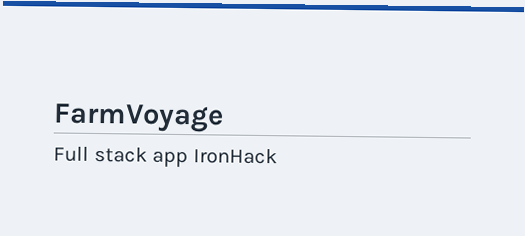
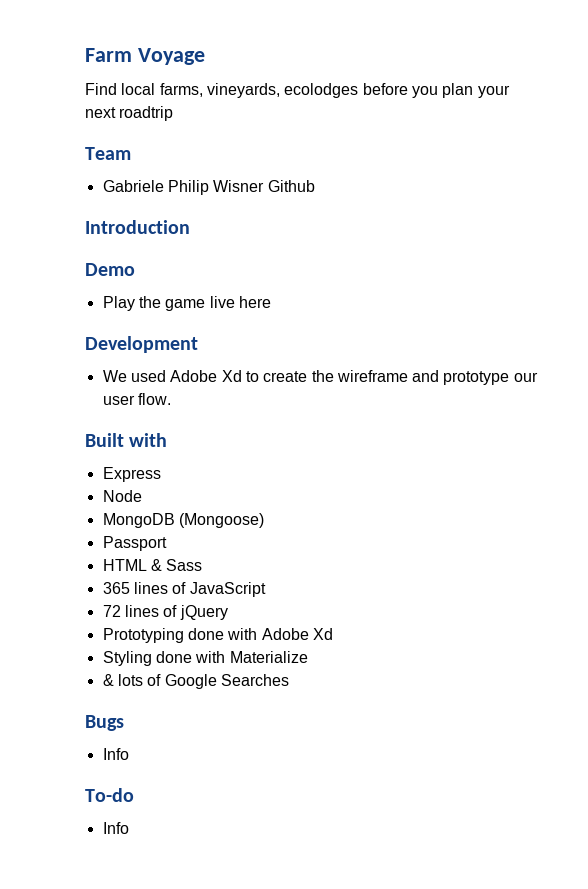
[53,103,224,133] [53,146,278,168] FarmVoyage // Full stack app IronHack -> [85,48,205,65] [85,83,510,98] [85,106,174,121] [85,147,131,160] [102,180,315,195] [85,220,190,234] [85,263,135,276] [102,296,271,311] [85,336,198,353] [102,370,538,385] [102,393,171,405] [85,433,168,447] [102,467,161,482] [102,490,142,502] [102,513,264,528] [102,536,167,551] [102,559,203,571] [102,582,266,597] [102,605,228,620] [102,628,333,643] [102,651,308,666] [102,674,289,689] [85,715,124,731] [102,748,129,760] [85,788,134,802] [102,822,129,834] Farm Voyage // Find local farms, vineyards, ecolodges before you plan your next roadtrip // Team // Gabriele Philip Wisner Github // Introduction // Demo // Play the game live here // Development // We used Adobe Xd to create the wireframe and prototype our user flow. // Built with // Express // Node // MongoDB (Mongoose) // Passport // HTML & Sass // 365 lines of JavaScript // 72 lines of jQuery // Prototyping done with Adobe Xd // Styling done with Materialize // & lots of Google Searches // Bugs // Info // To-do // Info

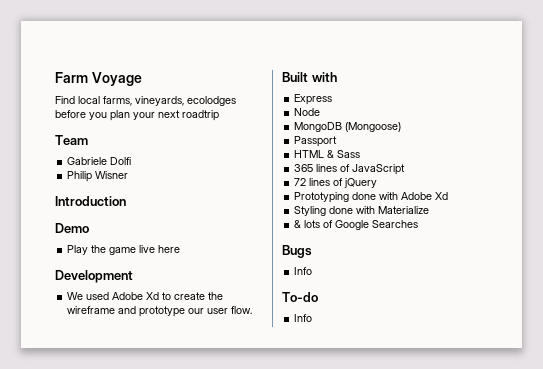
(164, 186) none -> [110,157,132,165] Dolfi //
[267,180,315,192] Github -> (129, 175) none

